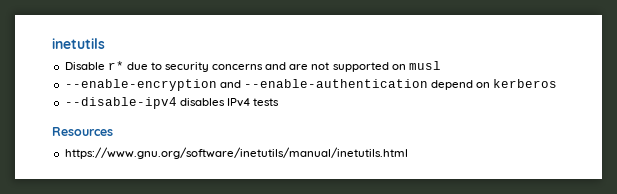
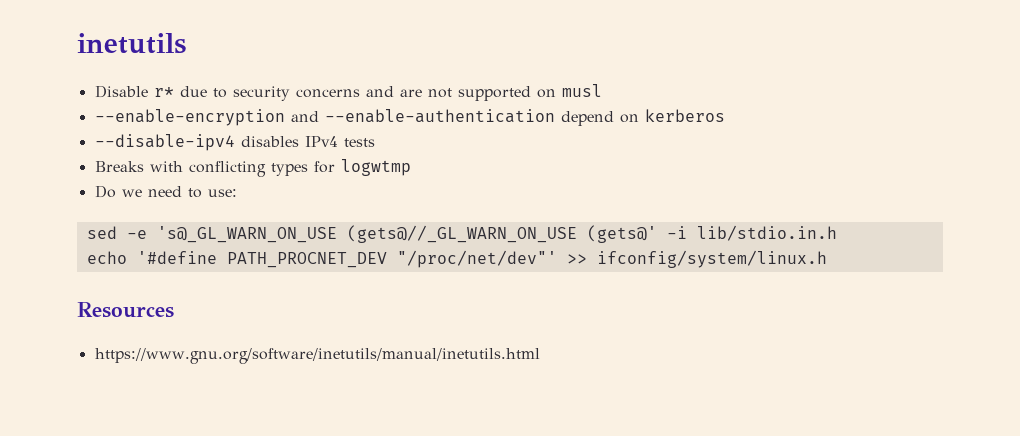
(279, 102) none -> [94,159,411,177] [94,185,237,198] [86,225,837,243] [86,250,827,268] // Breaks with conflicting types for logwtmp // Do we need to use: // sed -e 's@_GL_WARN_ON_USE (gets@//_GL_WARN_ON_USE (gets@' -i lib/stdio.in.h // echo '#define PATH_PROCNET_DEV "/proc/net/dev"' >> ifconfig/system/linux.h

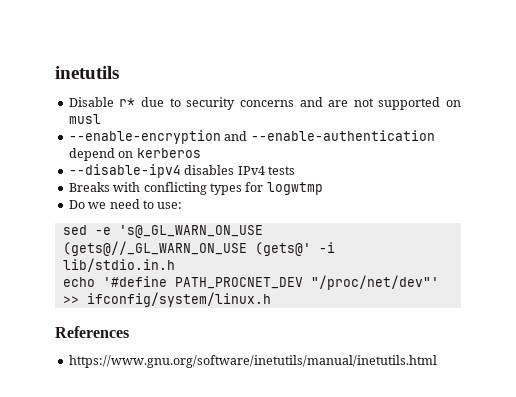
[77,302,174,318] Resources -> [55,326,129,338] References

